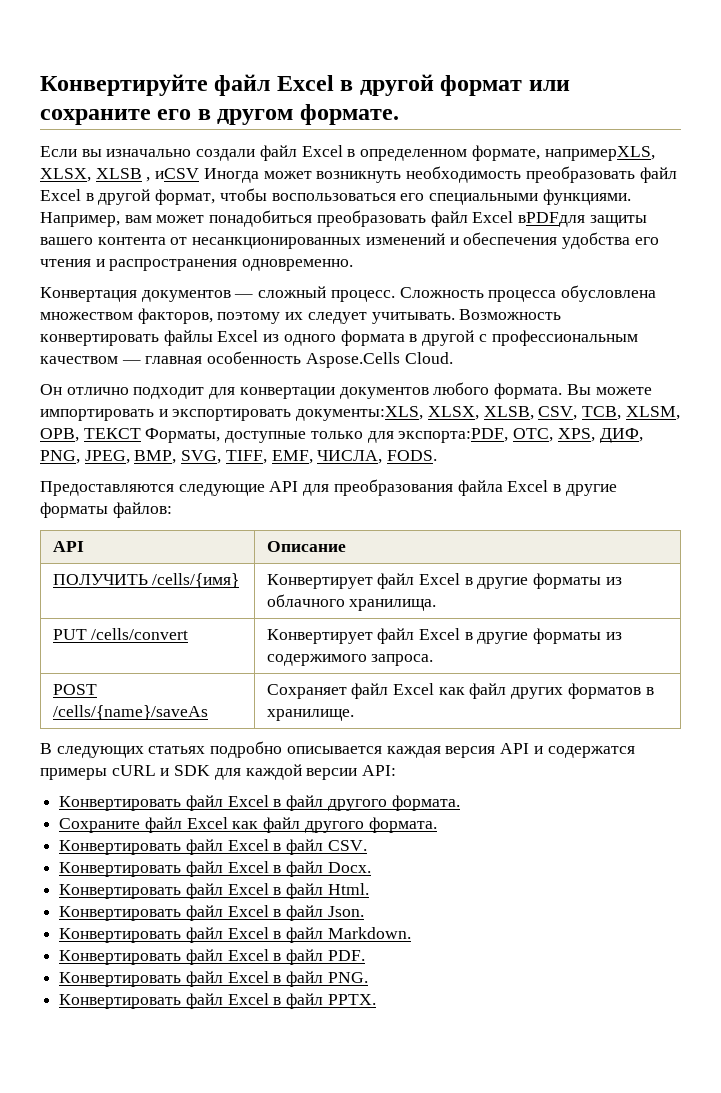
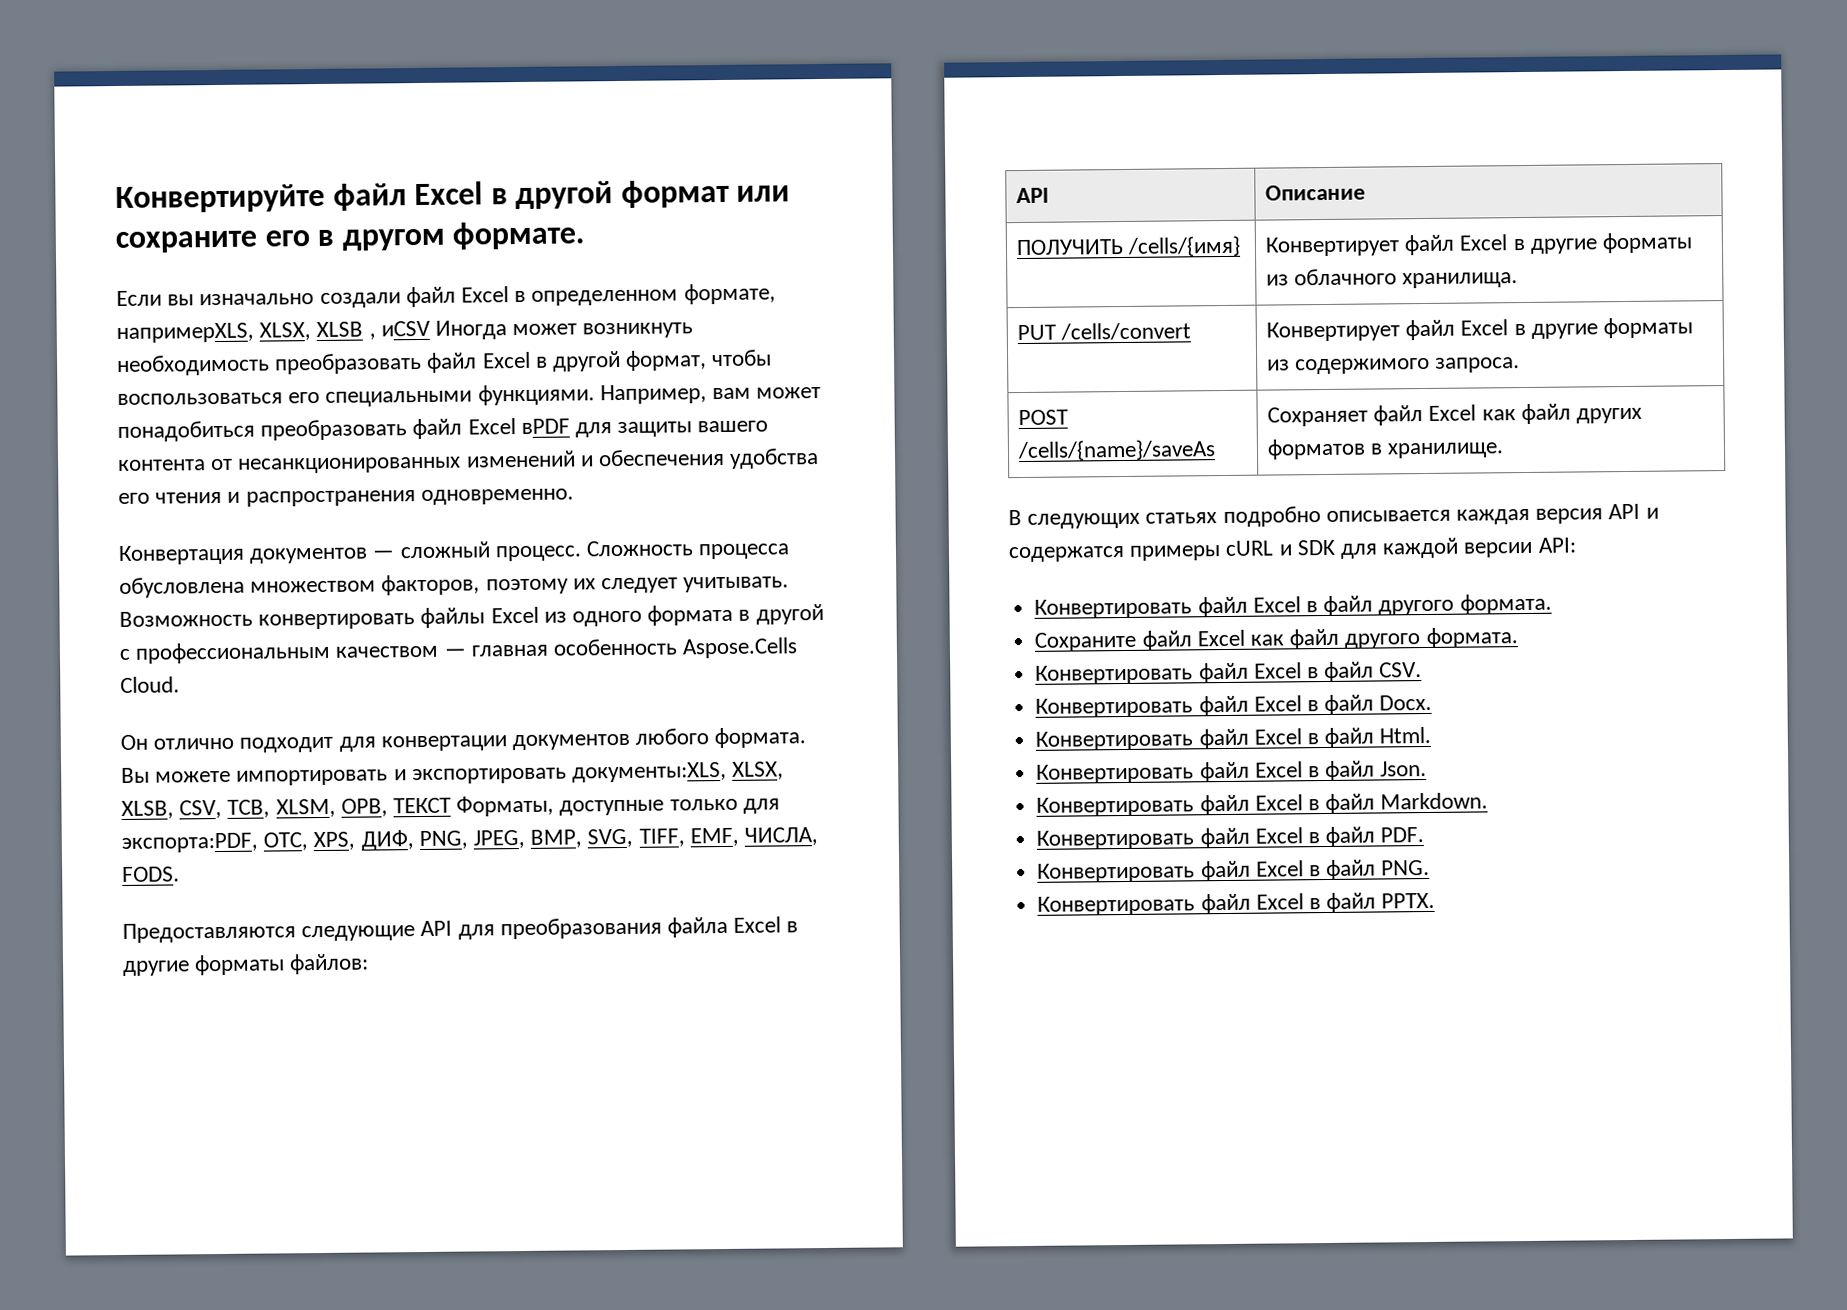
[518,212,586,227] вPDFдля -> [520,418,613,438] вPDF для

